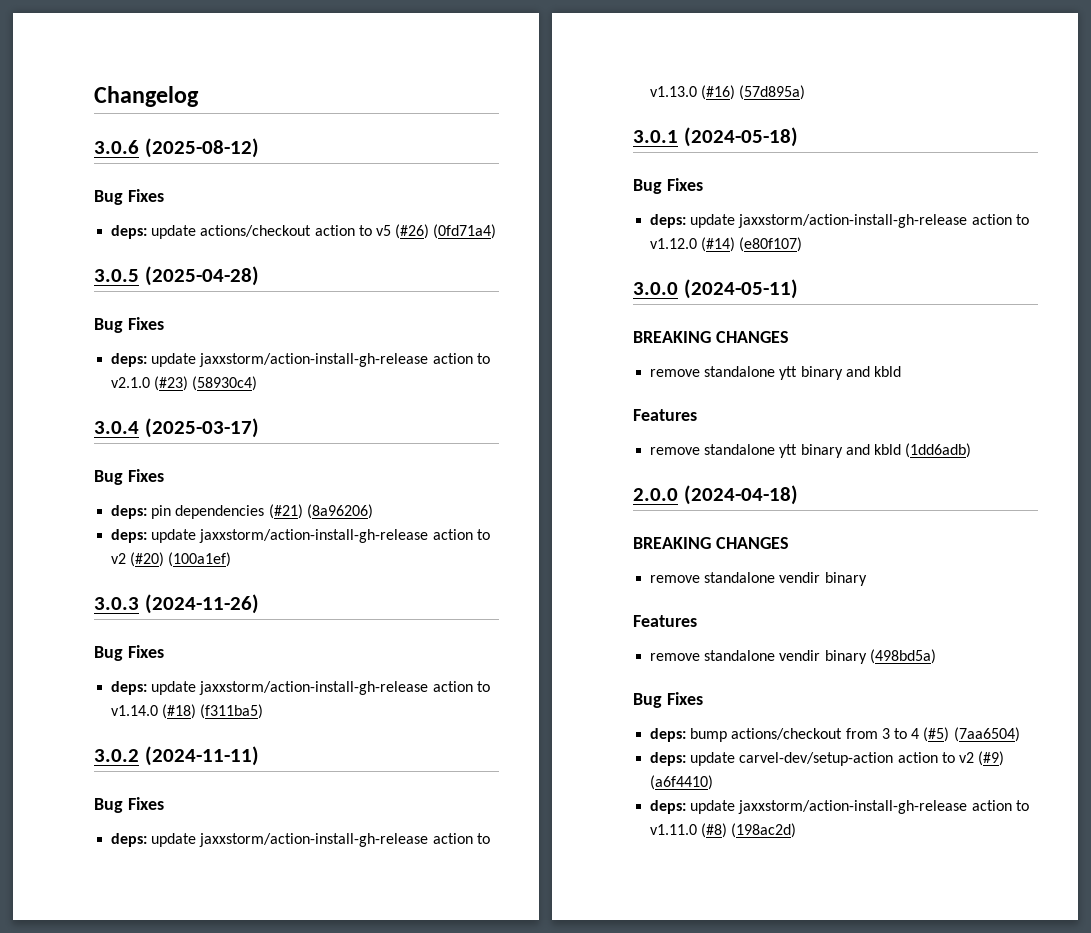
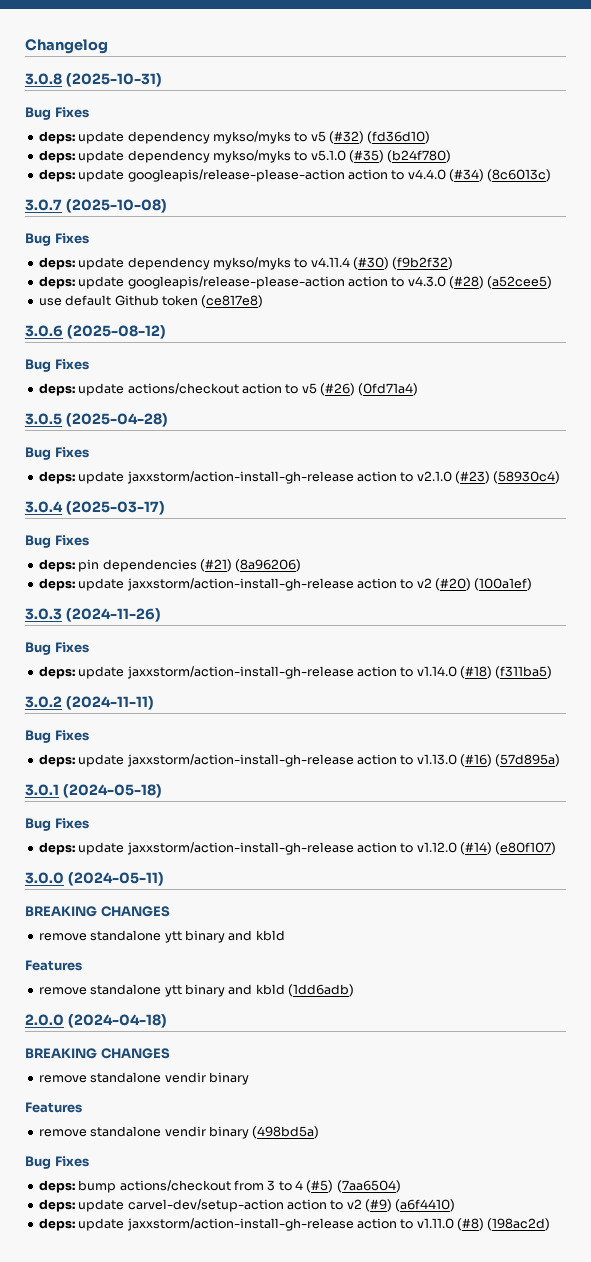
(199, 96) none -> [25,73,162,87] [25,107,89,120] [38,131,431,144] [38,150,452,163] [38,169,552,182] [25,199,167,213] [25,233,89,246] [38,257,454,270] [38,276,553,289] [38,295,264,308] // 3.0.8 (2025-10-31) // Bug Fixes // deps: update dependency mykso/myks to v5 (#32) (fd36d10) // deps: update dependency mykso/myks to v5.1.0 (#35) (b24f780) // deps: update googleapis/release-please-action action to v4.4.0 (#34) (8c6013c) // 3.0.7 (2025-10-08) // Bug Fixes // deps: update dependency mykso/myks to v4.11.4 (#30) (f9b2f32) // deps: update googleapis/release-please-action action to v4.3.0 (#28) (a52cee5) // use default Github token (ce817e8)

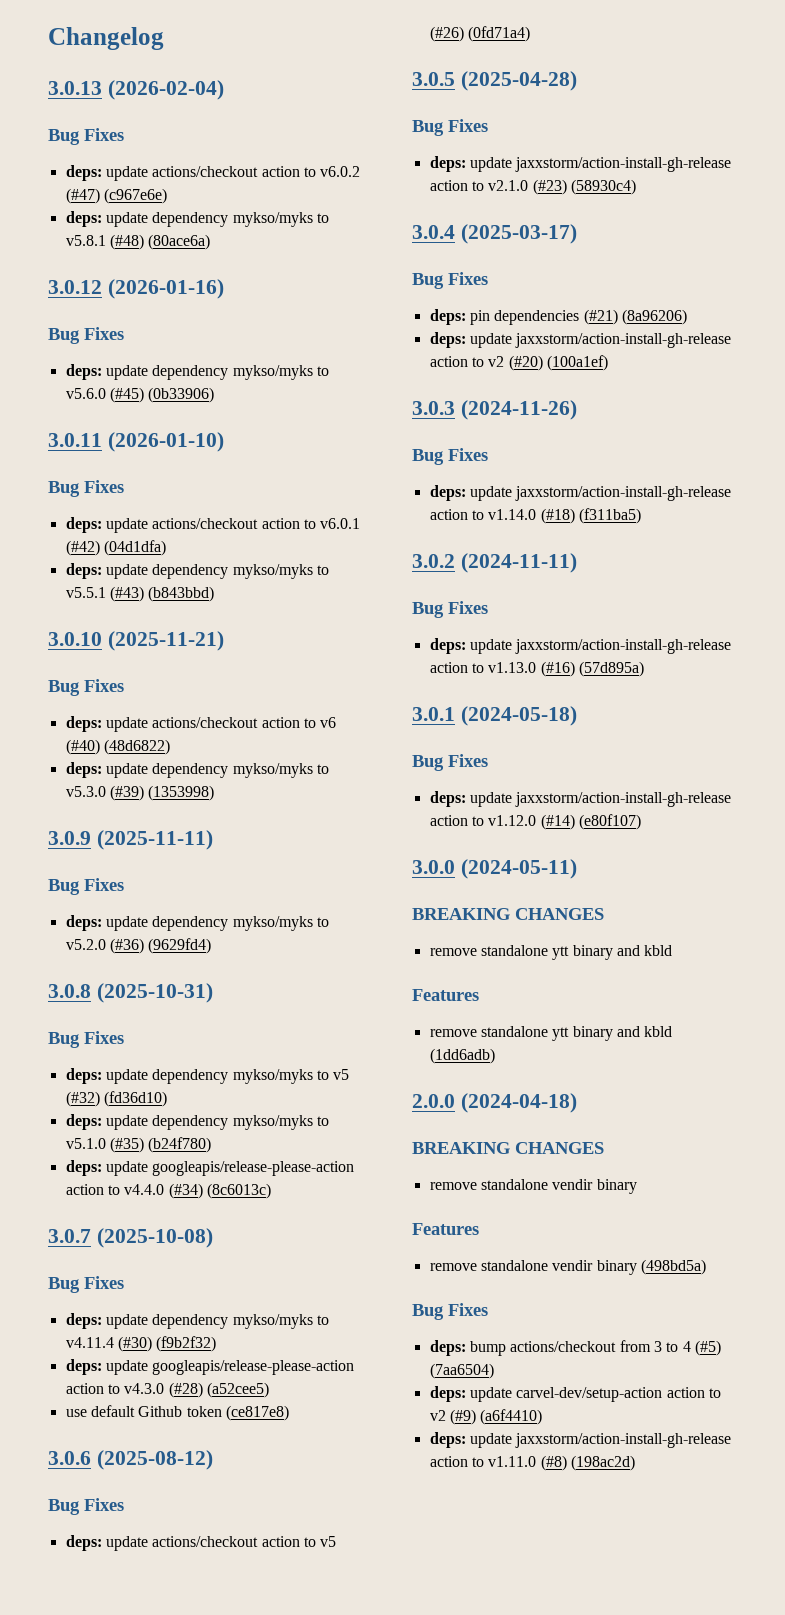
(108, 46) none -> [48,80,224,100] [48,128,124,145] [65,165,361,181] [65,188,167,204] [65,211,329,227] [65,234,211,250] [48,279,224,299] [48,327,124,344] [65,364,329,380] [65,387,215,403] [48,432,224,452] [48,480,124,497] [65,517,361,533] [65,540,166,556] [65,563,329,579] [65,586,215,602] [48,631,224,651] [48,679,124,696] [65,716,337,732] [65,739,170,755] [65,762,329,778] [65,785,215,801] [48,830,213,850] [48,878,124,895] [65,915,329,931] [65,938,212,954] // 3.0.13 (2026-02-04) // Bug Fixes // deps: update actions/checkout action to v6.0.2 (#47) (c967e6e) // deps: update dependency mykso/myks to v5.8.1 (#48) (80ace6a) // 3.0.12 (2026-01-16) // Bug Fixes // deps: update dependency mykso/myks to v5.6.0 (#45) (0b33906) // 3.0.11 (2026-01-10) // Bug Fixes // deps: update actions/checkout action to v6.0.1 (#42) (04d1dfa) // deps: update dependency mykso/myks to v5.5.1 (#43) (b843bbd) // 3.0.10 (2025-11-21) // Bug Fixes // deps: update actions/checkout action to v6 (#40) (48d6822) // deps: update dependency mykso/myks to v5.3.0 (#39) (1353998) // 3.0.9 (2025-11-11) // Bug Fixes // deps: update dependency mykso/myks to v5.2.0 (#36) (9629fd4)

